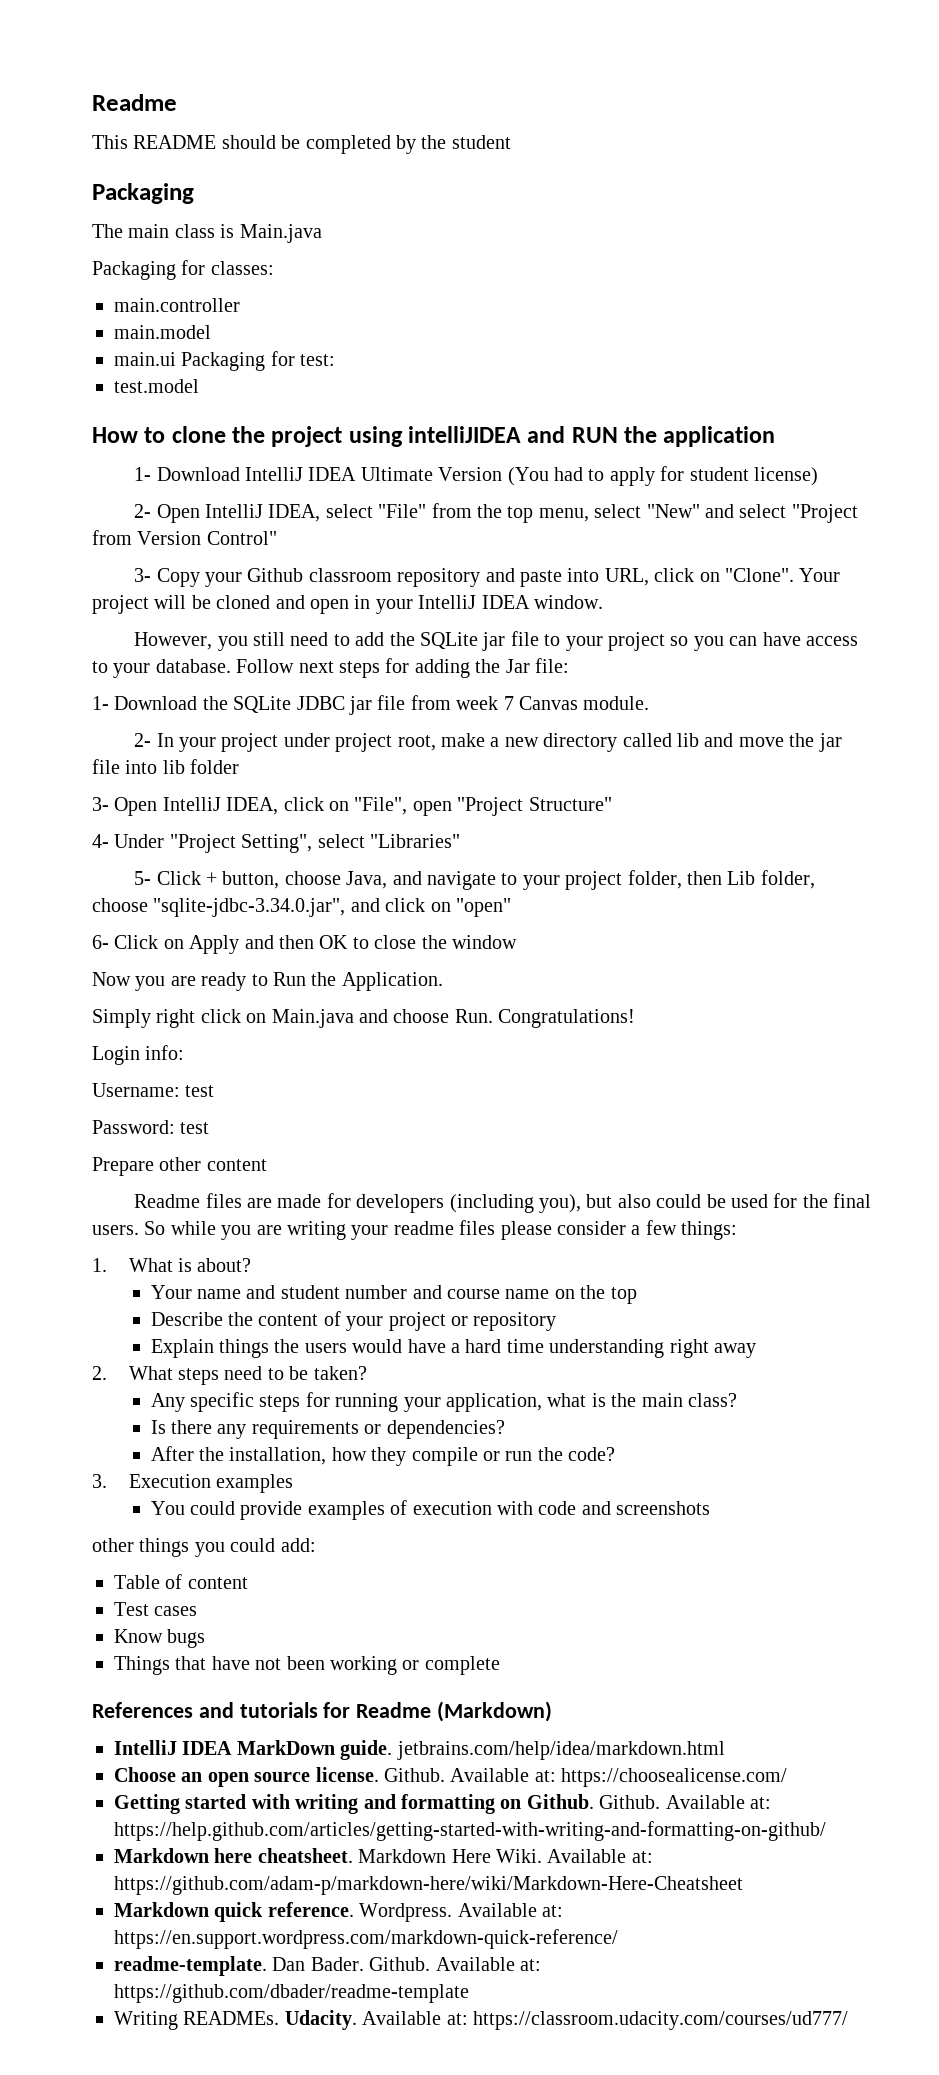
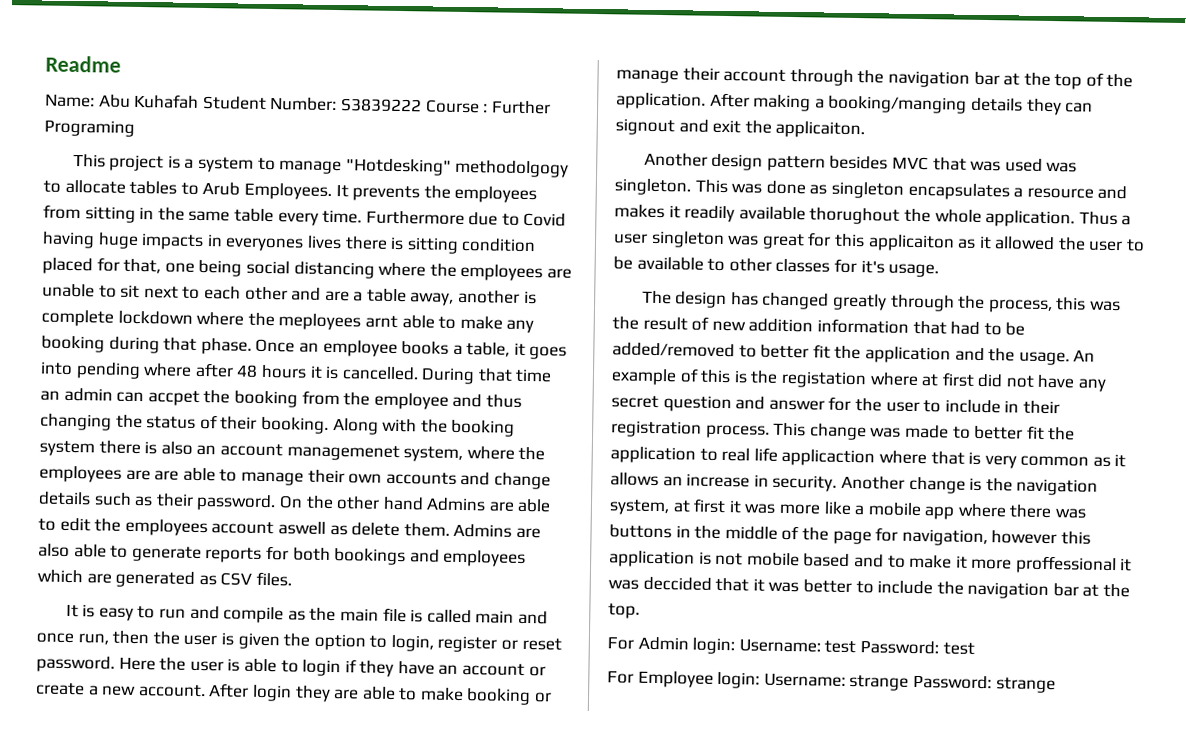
[92,135,511,154] [92,183,194,204] [92,224,322,243] [92,260,274,280] [114,298,240,312] [114,325,211,339] [114,351,336,371] [114,379,199,393] [92,426,776,447] [134,466,819,486] [134,503,858,523] [92,530,277,545] [134,568,841,587] [92,595,603,614] [134,631,859,651] [92,658,569,678] [92,695,650,715] [134,733,842,752] [92,759,240,774] [92,797,612,816] [92,834,460,853] [134,870,815,890] [92,898,511,917] [92,935,517,954] [92,972,443,991] [92,1009,636,1028] [92,1045,185,1065] This README should be completed by the student // Packaging // The main class is Main.java // Packaging for classes: // main.controller // main.model // main.ui Packaging for test: // test.model // How to clone the project using intelliJIDEA and RUN the application // 1- Download IntelliJ IDEA Ultimate Version (You had to apply for student license) // 2- Open IntelliJ IDEA, select "File" from the top menu, select "New" and select "Project from Version Control" // 3- Copy your Github classroom repository and paste into URL, click on "Clone". Your project will be cloned and open in your IntelliJ IDEA window. // However, you still need to add the SQLite jar file to your project so you can have access to your database. Follow next steps for adding the Jar file: // 1- Download the SQLite JDBC jar file from week 7 Canvas module. // 2- In your project under project root, make a new directory called lib and move the jar file into lib folder // 3- Open IntelliJ IDEA, click on "File", open "Project Structure" // 4- Under "Project Setting", select "Libraries" // 5- Click + button, choose Java, and navigate to your project folder, then Lib folder, choose "sqlite-jdbc-3.34.0.jar", and click on "open" // 6- Click on Apply and then OK to close the window // Now you are ready to Run the Application. // Simply right click on Main.java and choose Run. Congratulations! // Login info: // -> [45,93,551,115] [44,119,135,137] [72,153,570,178] [43,179,538,204] [43,204,567,227] [42,231,537,254] [42,257,572,282] [42,283,537,306] [41,309,535,334] [41,335,568,360] [40,361,553,385] [40,387,522,410] [40,413,516,437] [39,440,546,463] [39,465,551,490] [38,491,552,513] [38,517,541,539] [38,543,527,567] [37,569,292,588] [65,603,548,625] [36,630,562,653] [36,655,546,677] [35,682,553,706] [616,67,1134,90] [616,92,1094,116] [615,118,866,139] [643,152,1078,173] [614,178,1128,201] [614,204,1132,228] [613,230,1146,252] [613,256,940,278] [641,290,1122,314] [612,316,1026,336] [612,342,1096,366] [611,368,1107,392] [611,395,1060,415] [611,420,1076,441] [610,446,1127,469] [610,472,1099,496] [609,498,1087,520] [609,524,1091,547] [609,550,1133,575] [608,576,1131,600] [608,603,640,619] [607,636,736,655] Name: Abu Kuhafah Student Number: S3839222 Course : Further Programing // This project is a system to manage "Hotdesking" methodolgogy to allocate tables to Arub Employees. It prevents the employees from sitting in the same table every time. Furthermore due to Covid having huge impacts in everyones lives there is sitting condition placed for that, one being social distancing where the employees are unable to sit next to each other and are a table away, another is complete lockdown where the meployees arnt able to make any booking during that phase. Once an employee books a table, it goes into pending where after 48 hours it is cancelled. During that time an admin can accpet the booking from the employee and thus changing the status of their booking. Along with the booking system there is also an account managemenet system, where the employees are are able to manage their own accounts and change details such as their password. On the other hand Admins are able to edit the employees account aswell as delete them. Admins are also able to generate reports for both bookings and employees which are generated as CSV files. // It is easy to run and compile as the main file is called main and once run, then the user is given the option to login, register or reset password. Here the user is able to login if they have an account or create a new account. After login they are able to make booking or manage their account through the navigation bar at the top of the application. After making a booking/manging details they can signout and exit the applicaiton. // Another design pattern besides MVC that was used was singleton. This was done as singleton encapsulates a resource and makes it readily available thorughout the whole application. Thus a user singleton was great for this applicaiton as it allowed the user to be available to other classes for it's usage. // The design has changed greatly through the process, this was the result of new addition information that had to be added/removed to better fit the application and the usage. An example of this is the registation where at first did not have any secret question and answer for the user to include in their registration process. This change was made to better fit the application to real life applicaction where that is very common as it allows an increase in security. Another change is the navigation system, at first it was more like a mobile app where there was buttons in the middle of the page for navigation, however this application is not mobile based and to make it more proffessional it was deccided that it was better to include the navigation bar at the top. // For Admin login:
(215, 1091) // -> (857, 647) none
[92,1157,267,1176] [134,1193,872,1213] [92,1220,738,1240] [92,1258,252,1272] [150,1285,637,1304] [150,1311,557,1331] [150,1339,756,1358] [92,1366,367,1385] [150,1392,737,1412] [150,1420,505,1439] [150,1446,616,1466] [92,1474,293,1493] [150,1500,711,1520] [92,1538,316,1557] [114,1574,248,1589] [114,1602,198,1616] [114,1629,206,1648] [114,1656,500,1675] [92,1701,553,1722] [114,1740,725,1760] [114,1767,788,1787] [114,1794,771,1814] [114,1821,826,1841] [114,1848,653,1863] [114,1876,743,1895] [114,1902,563,1922] [114,1929,618,1949] [114,1956,541,1976] [114,1984,469,2003] [114,2010,848,2030] Prepare other content // Readme files are made for developers (including you), but also could be used for the final users. So while you are writing your readme files please consider a few things: // 1. What is about? // Your name and student number and course name on the top // Describe the content of your project or repository // Explain things the users would have a hard time understanding right away // 2. What steps need to be taken? // Any specific steps for running your application, what is the main class? // Is there any requirements or dependencies? // After the installation, how they compile or run the code? // 3. Execution examples // You could provide examples of execution with code and screenshots // other things you could add: // Table of content // Test cases // Know bugs // Things that have not been working or complete // References and tutorials for Readme (Markdown) // IntelliJ IDEA MarkDown guide. jetbrains.com/help/idea/markdown.html // Choose an open source license. Github. Available at: https://choosealicense.com/ // Getting started with writing and formatting on Github. Github. Available at: https://help.github.com/articles/getting-started-with-writing-and-formatting-on-github/ // Markdown here cheatsheet. Markdown Here Wiki. Available at: https://github.com/adam-p/markdown-here/wiki/Markdown-Here-Cheatsheet // Markdown quick reference. Wordpress. Available at: https://en.support.wordpress.com/markdown-quick-reference/ // readme-template. Dan Bader. Github. Available at: https://github.com/dbader/readme-template // Writing READMEs. Udacity. Available at: https://classroom.udacity.com/courses/ud777/ -> [607,670,1056,694] For Employee login: Username: strange Password: strange

